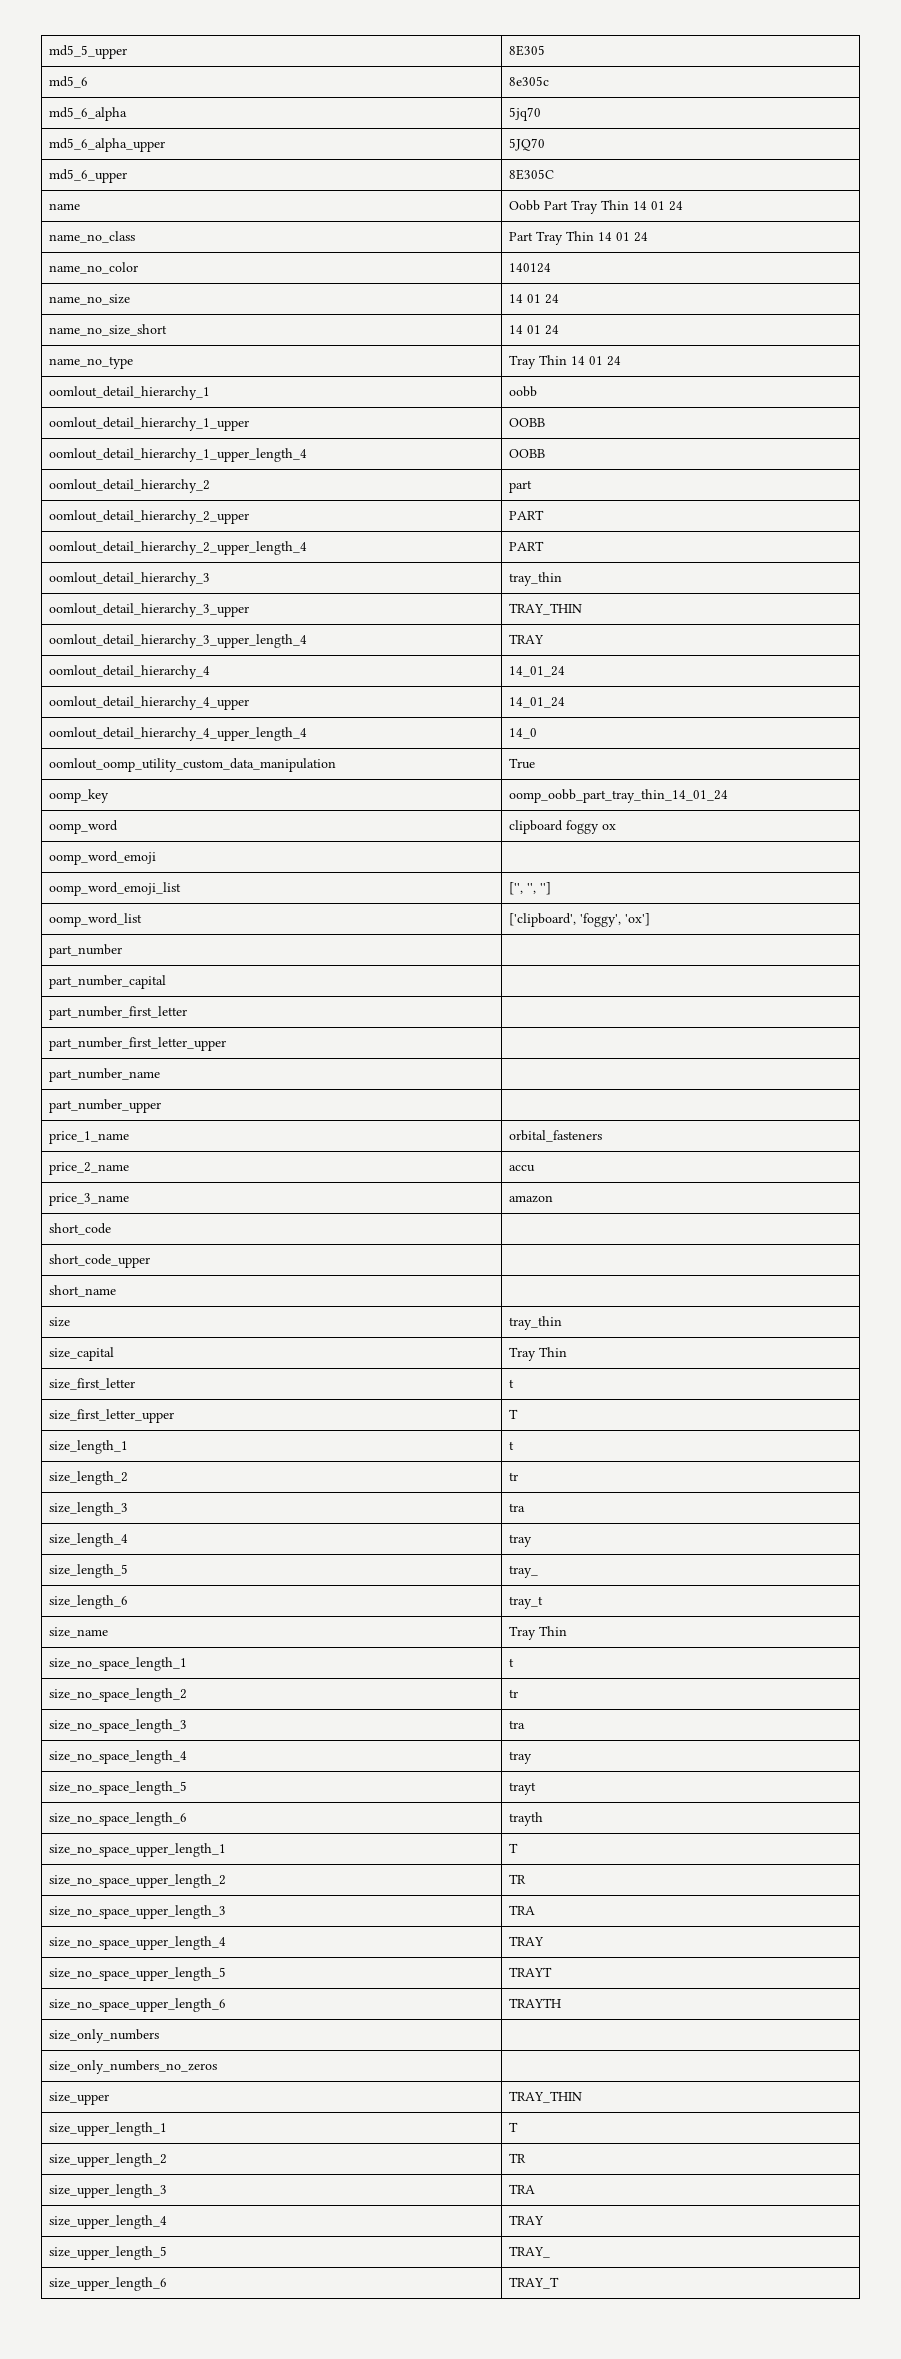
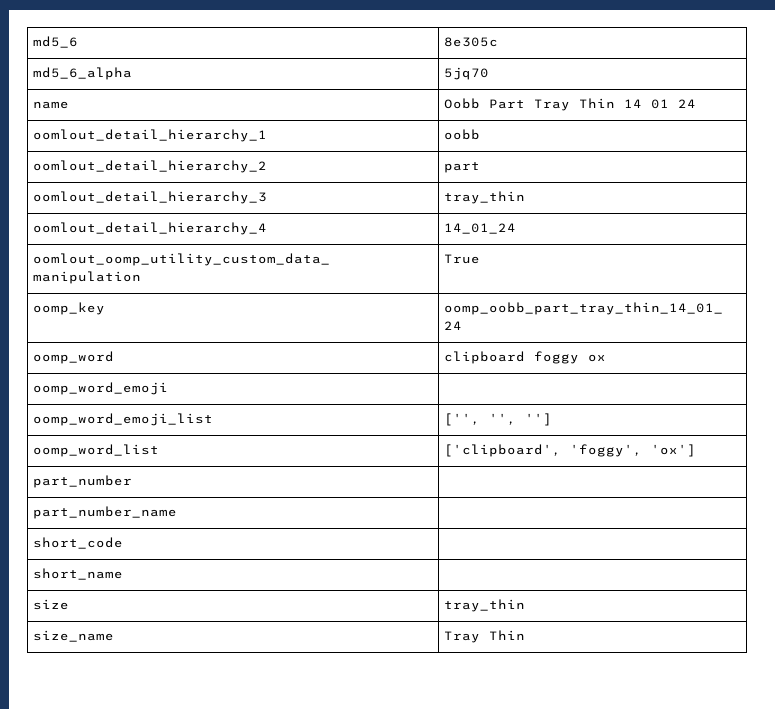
[49,45,128,59] [509,45,546,56] md5_5_upper | 8E305 // -> (33, 42) none
[49,138,166,152] [509,138,546,151] [49,169,128,183] [509,169,555,180] // md5_6_alpha_upper | 5JQ70 // md5_6_upper | 8E305C -> (490, 73) none
[49,231,136,243] [509,231,649,245] [49,262,139,274] [509,263,552,273] [49,294,131,305] [509,294,560,304] [49,324,168,336] [509,325,560,335] [49,356,134,369] [509,355,622,369] [49,386,211,400] [509,386,538,397] [49,417,250,431] [509,418,546,427] [49,448,308,462] [509,449,546,458] [49,479,211,493] [509,480,533,493] [49,510,250,524] [509,510,545,520] [49,541,308,555] [509,541,545,551] [49,572,211,586] [509,572,563,586] [49,603,250,617] [509,603,583,615] [49,634,308,648] [509,634,545,644] [49,665,211,679] [509,666,566,677] [49,696,250,710] [509,697,566,708] [49,727,308,741] [509,728,538,739] name_no_class | Part Tray Thin 14 01 24 // name_no_color | 140124 // name_no_size | 14 01 24 // name_no_size_short | 14 01 24 // name_no_type | Tray Thin 14 01 24 // oomlout_detail_hierarchy_1 | oobb // oomlout_detail_hierarchy_1_upper | OOBB // oomlout_detail_hierarchy_1_upper_length_4 | OOBB // oomlout_detail_hierarchy_2 | part // oomlout_detail_hierarchy_2_upper | PART // oomlout_detail_hierarchy_2_upper_length_4 | PART // oomlout_detail_hierarchy_3 | tray_thin // oomlout_detail_hierarchy_3_upper | TRAY_THIN // oomlout_detail_hierarchy_3_upper_length_4 | TRAY // oomlout_detail_hierarchy_4 | 14_01_24 // oomlout_detail_hierarchy_4_upper | 14_01_24 // oomlout_detail_hierarchy_4_upper_length_4 | 14_0 -> [33,129,268,142] [444,129,481,140] [33,160,268,173] [444,162,481,173] [33,191,268,204] [444,191,526,204] [33,222,268,235] [444,223,517,234] oomlout_detail_hierarchy_1 | oobb // oomlout_detail_hierarchy_2 | part // oomlout_detail_hierarchy_3 | tray_thin // oomlout_detail_hierarchy_4 | 14_01_24
[49,975,167,989] [49,1006,188,1020] [49,1037,227,1051] [49,1068,161,1082] [49,1099,162,1113] [49,1131,130,1144] [509,1130,603,1142] [49,1162,130,1175] [509,1165,536,1172] [49,1193,130,1206] [509,1195,554,1203] part_number_capital | // part_number_first_letter | // part_number_first_letter_upper | // part_number_name | // part_number_upper | // price_1_name | orbital_fasteners // price_2_name | accu // price_3_name | amazon -> [33,506,178,519] part_number_name |
[49,1254,151,1268] // short_code_upper | -> (124, 543) none
[49,1347,115,1361] [509,1347,568,1361] [49,1378,136,1390] [509,1379,515,1388] [49,1409,175,1423] [509,1409,519,1419] [49,1440,129,1454] [509,1441,515,1450] [49,1471,129,1485] [509,1472,519,1481] [49,1502,129,1516] [509,1503,526,1512] [49,1533,129,1547] [509,1534,533,1547] [49,1564,129,1578] [509,1565,539,1578] [49,1595,129,1609] [509,1596,544,1609] [49,1627,109,1638] [509,1626,568,1640] [49,1657,188,1671] [509,1658,515,1667] [49,1688,188,1702] [509,1689,519,1698] [49,1719,188,1733] [509,1720,526,1729] [49,1750,188,1764] [509,1751,533,1764] [49,1781,188,1795] [509,1782,537,1795] [49,1812,188,1826] [509,1812,544,1826] [49,1843,227,1857] [509,1843,519,1853] [49,1874,227,1888] [509,1874,527,1884] [49,1905,227,1919] [509,1905,536,1915] [49,1936,227,1950] [509,1936,545,1946] [49,1967,227,1981] [509,1967,553,1977] [49,1998,227,2012] [509,1998,562,2008] [49,2029,160,2043] [49,2060,218,2074] [49,2092,110,2105] [509,2091,583,2103] [49,2122,168,2136] [509,2122,519,2132] [49,2153,168,2167] [509,2153,527,2163] [49,2184,168,2198] [509,2184,536,2194] [49,2215,168,2229] [509,2215,545,2225] [49,2246,168,2260] [509,2246,551,2258] [49,2277,168,2291] [509,2277,560,2289] size_capital | Tray Thin // size_first_letter | t // size_first_letter_upper | T // size_length_1 | t // size_length_2 | tr // size_length_3 | tra // size_length_4 | tray // size_length_5 | tray_ // size_length_6 | tray_t // size_name | Tray Thin // size_no_space_length_1 | t // size_no_space_length_2 | tr // size_no_space_length_3 | tra // size_no_space_length_4 | tray // size_no_space_length_5 | trayt // size_no_space_length_6 | trayth // size_no_space_upper_length_1 | T // size_no_space_upper_length_2 | TR // size_no_space_upper_length_3 | TRA // size_no_space_upper_length_4 | TRAY // size_no_space_upper_length_5 | TRAYT // size_no_space_upper_length_6 | TRAYTH // size_only_numbers | // size_only_numbers_no_zeros | // size_upper | TRAY_THIN // size_upper_length_1 | T // size_upper_length_2 | TR // size_upper_length_3 | TRA // size_upper_length_4 | TRAY // size_upper_length_5 | TRAY_ // size_upper_length_6 | TRAY_T -> [33,630,115,642] [444,630,526,643] size_name | Tray Thin

